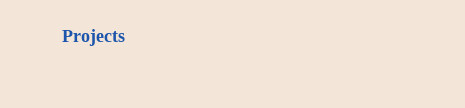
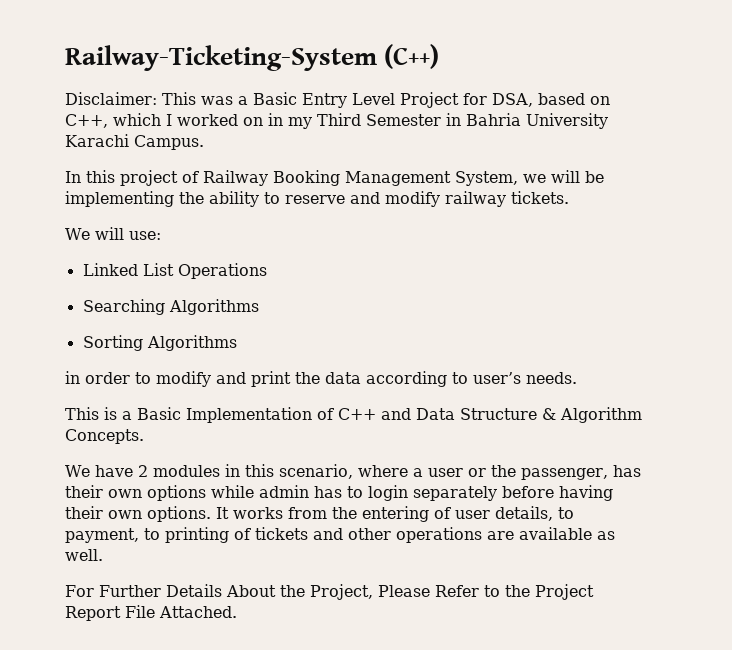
[62,29,125,46] Projects -> [65,44,440,71] [65,92,610,108] [65,113,608,129] [65,134,204,150] [65,170,604,186] [65,191,569,207] [65,227,161,240] [82,263,267,279] [82,299,259,315] [82,335,237,351] [65,371,577,387] [65,407,642,423] [65,429,144,444] [65,464,641,480] [65,485,613,501] [65,506,574,522] [65,527,615,543] [65,549,103,561] [65,584,594,600] [65,605,237,621] Railway-Ticketing-System (C++) // Disclaimer: This was a Basic Entry Level Project for DSA, based on C++, which I worked on in my Third Semester in Bahria University Karachi Campus. // In this project of Railway Booking Management System, we will be implementing the ability to reserve and modify railway tickets. // We will use: // Linked List Operations // Searching Algorithms // Sorting Algorithms // in order to modify and print the data according to user’s needs. // This is a Basic Implementation of C++ and Data Structure & Algorithm Concepts. // We have 2 modules in this scenario, where a user or the passenger, has their own options while admin has to login separately before having their own options. It works from the entering of user details, to payment, to printing of tickets and other operations are available as well. // For Further Details About the Project, Please Refer to the Project Report File Attached.

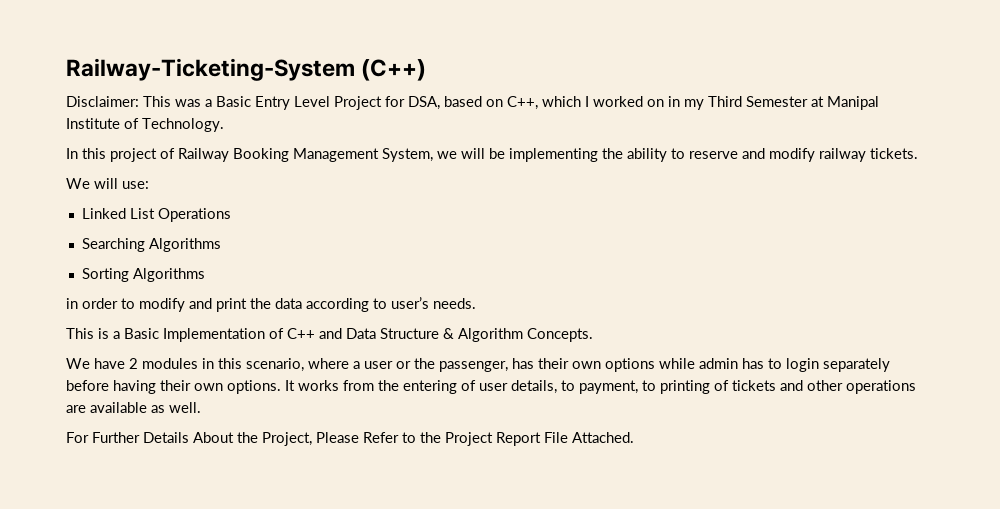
[446,113,608,129] [65,134,204,150] in Bahria University Karachi Campus. -> [811,96,879,110] [66,118,224,132] at Manipal Institute of Technology.

